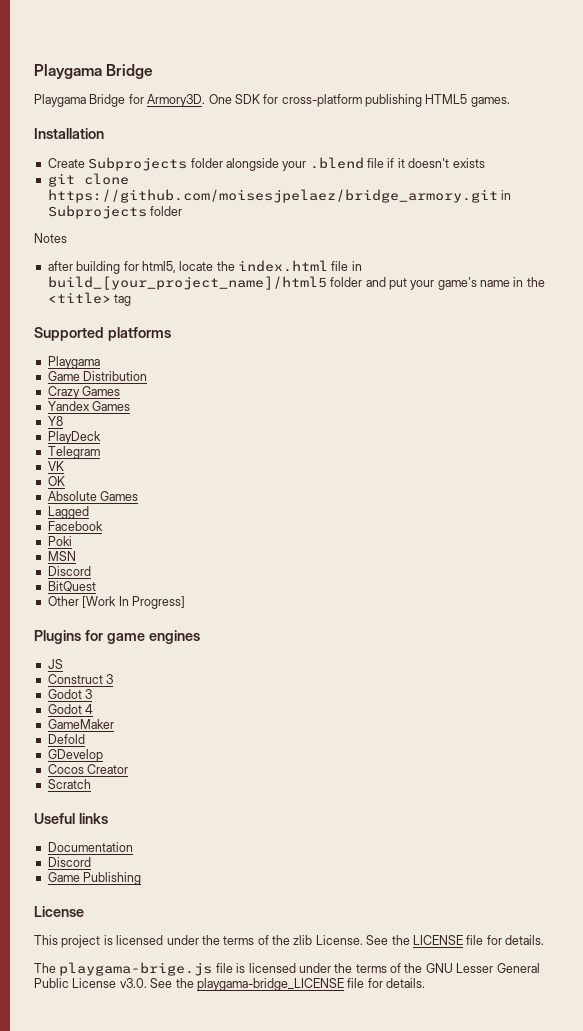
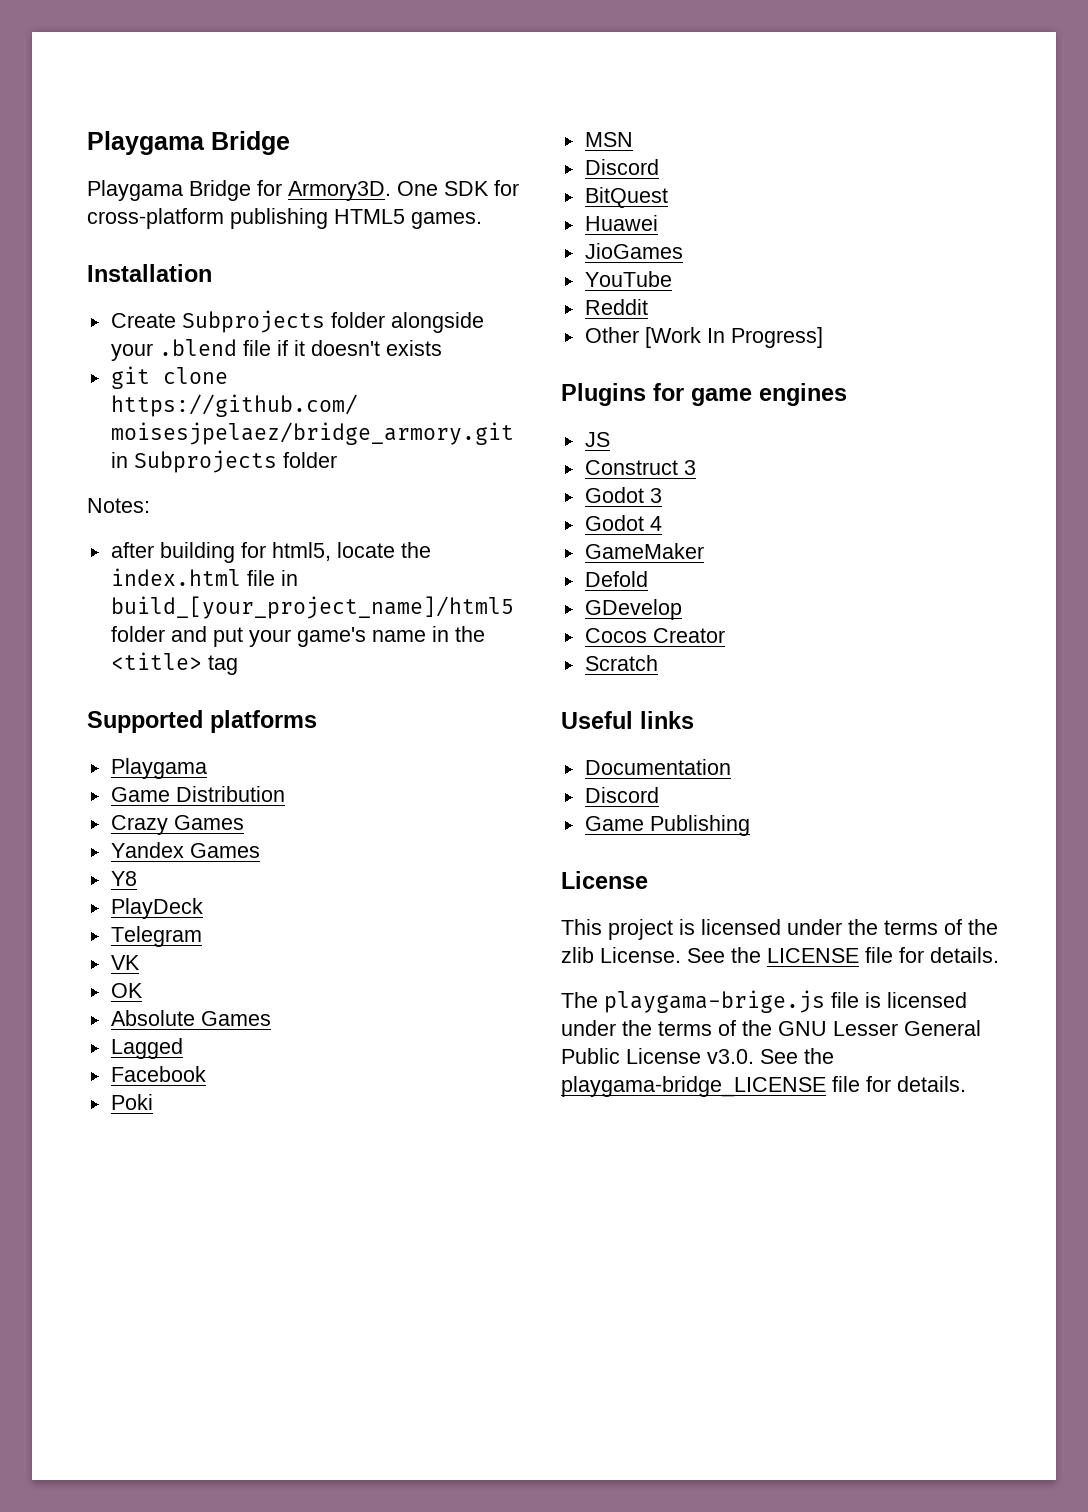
[34,233,67,243] Notes -> [87,498,150,513] Notes:
(96, 586) none -> [584,215,658,231] [584,243,683,259] [584,271,672,287] [584,299,648,315] // Huawei // JioGames // YouTube // Reddit

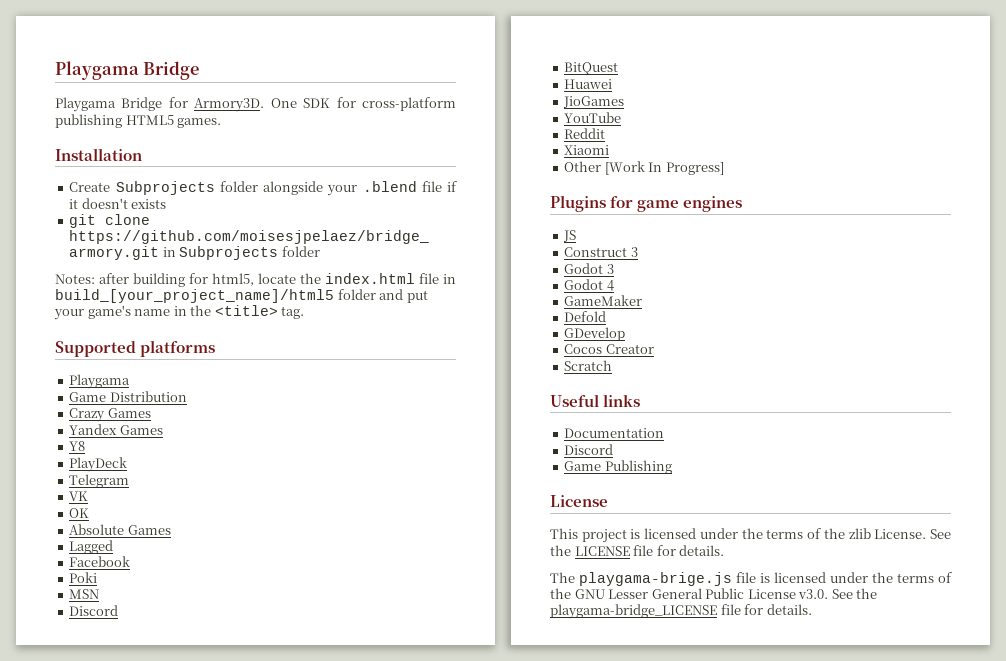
(150, 505) // -> (95, 279) none
[207,655,238,675] tag -> [281,306,305,319] tag.
(648, 307) none -> [564,145,610,155] // Xiaomi

